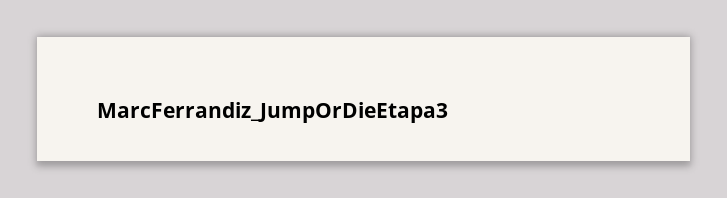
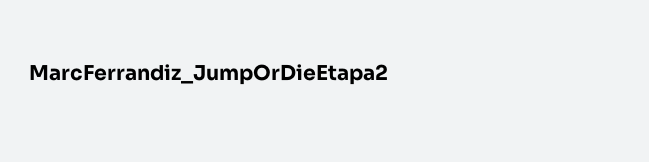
[97,102,448,123] MarcFerrandiz_JumpOrDieEtapa3 -> [29,64,388,85] MarcFerrandiz_JumpOrDieEtapa2

